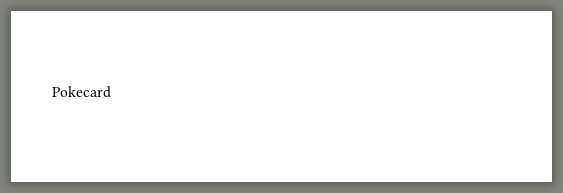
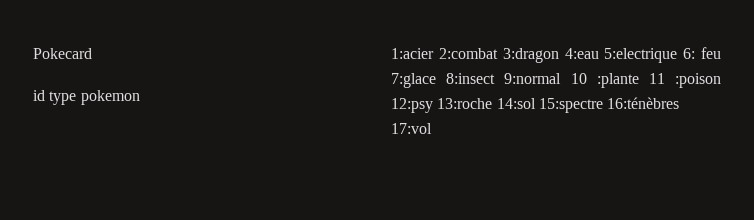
(111, 92) none -> [33,90,140,105] [391,47,721,63] [391,73,721,88] [391,97,680,113] [391,123,432,134] // id type pokemon // 1:acier 2:combat 3:dragon 4:eau 5:electrique 6: feu 7:glace 8:insect 9:normal 10 :plante 11 :poison 12:psy 13:roche 14:sol 15:spectre 16:ténèbres 17:vol

